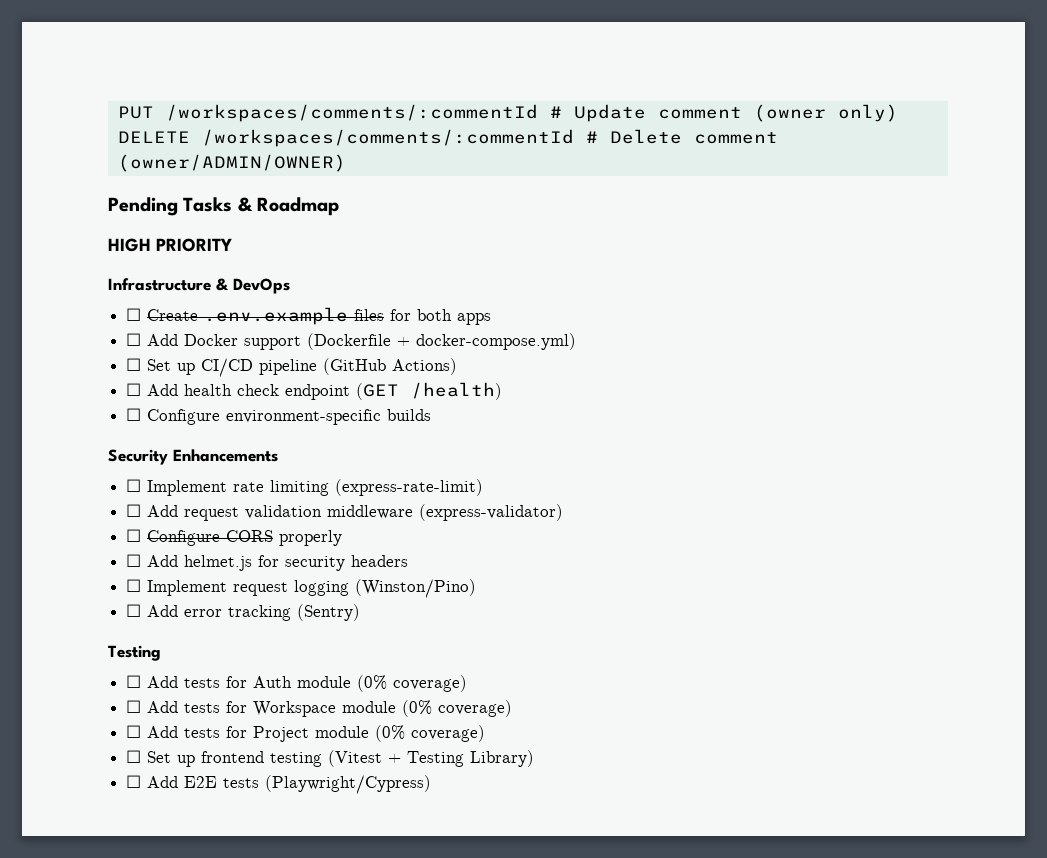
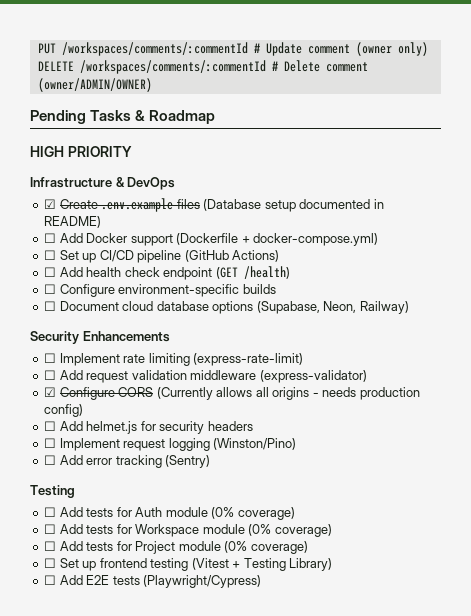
[126,308,142,321] ☐ -> [44,199,57,209] ☑
[390,309,492,325] for both apps -> [203,199,384,212] [44,216,102,228] (Database setup documented in README)
(432, 415) none -> [44,301,409,314] // ☐ Document cloud database options (Supabase, Neon, Railway)
[126,529,142,542] ☐ -> [44,387,57,397] ☑
[279,530,343,546] properly -> [156,387,420,400] [44,404,84,417] (Currently allows all origins - needs production config)

